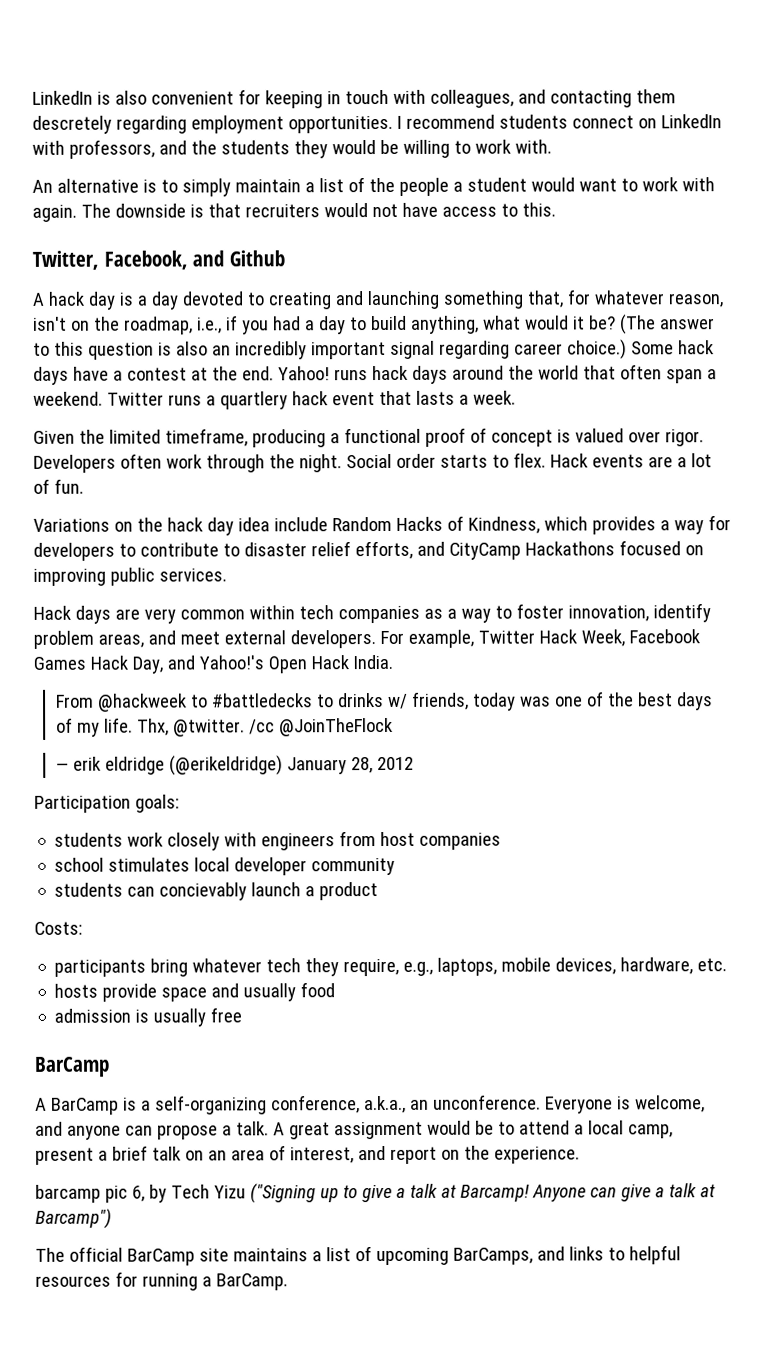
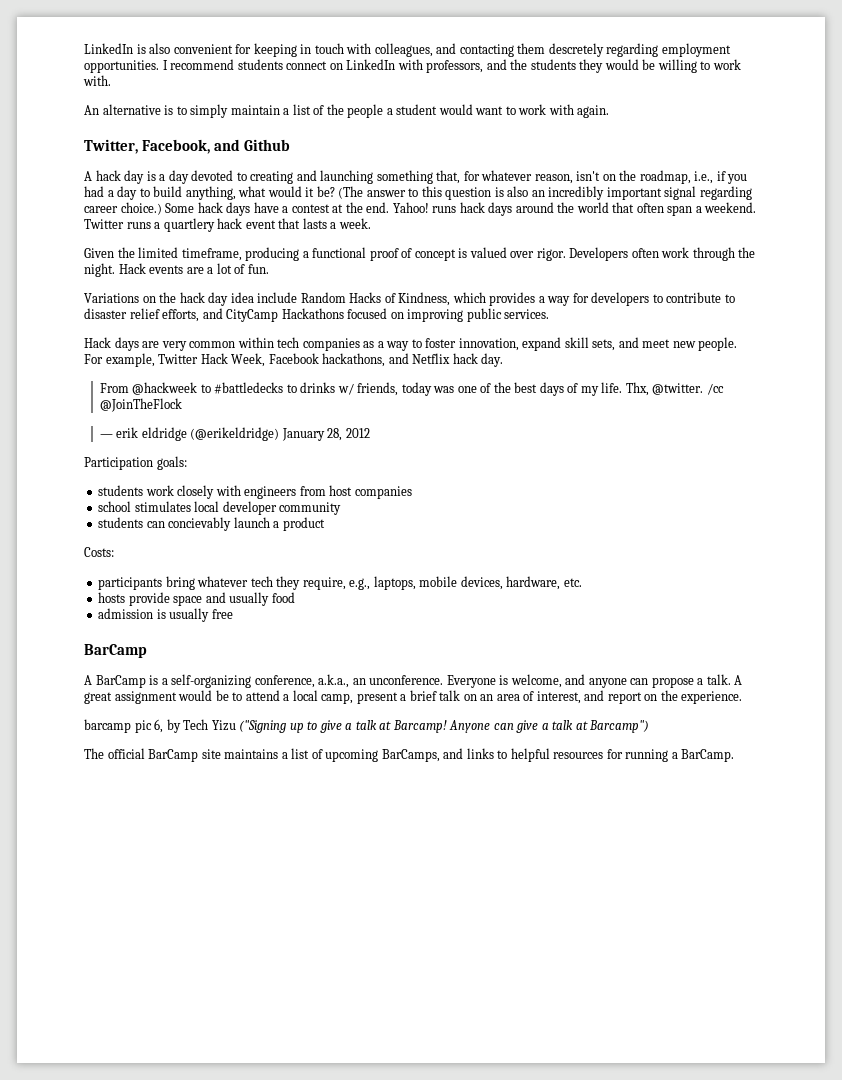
[80,202,556,218] The downside is that recruiters would not have access to this. -> (610, 111) none
[345,452,546,469] Social order starts to flex. -> (115, 270) none
[652,603,711,623] [33,630,376,649] identify problem areas, and meet external developers. -> [522,337,738,351] expand skill sets, and meet new people.
[33,654,393,674] Games Hack Day, and Yahoo!'s Open Hack India. -> [322,353,504,367] hackathons, and Netflix hack day.

